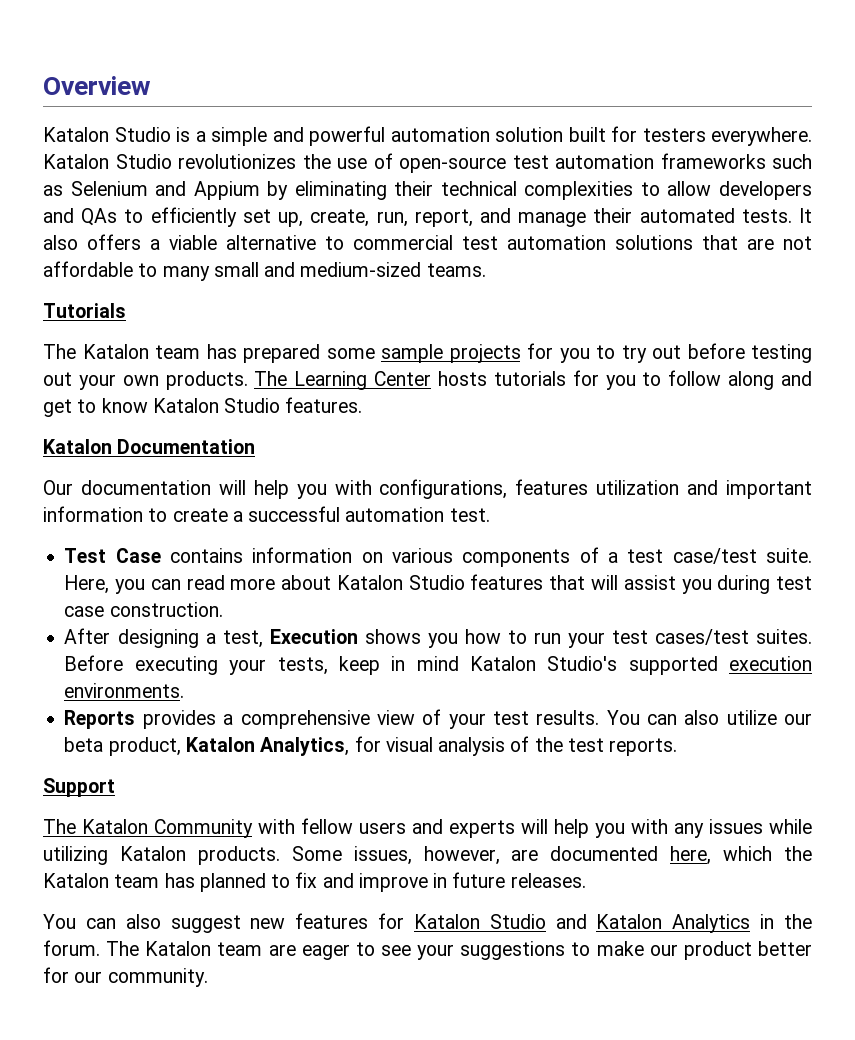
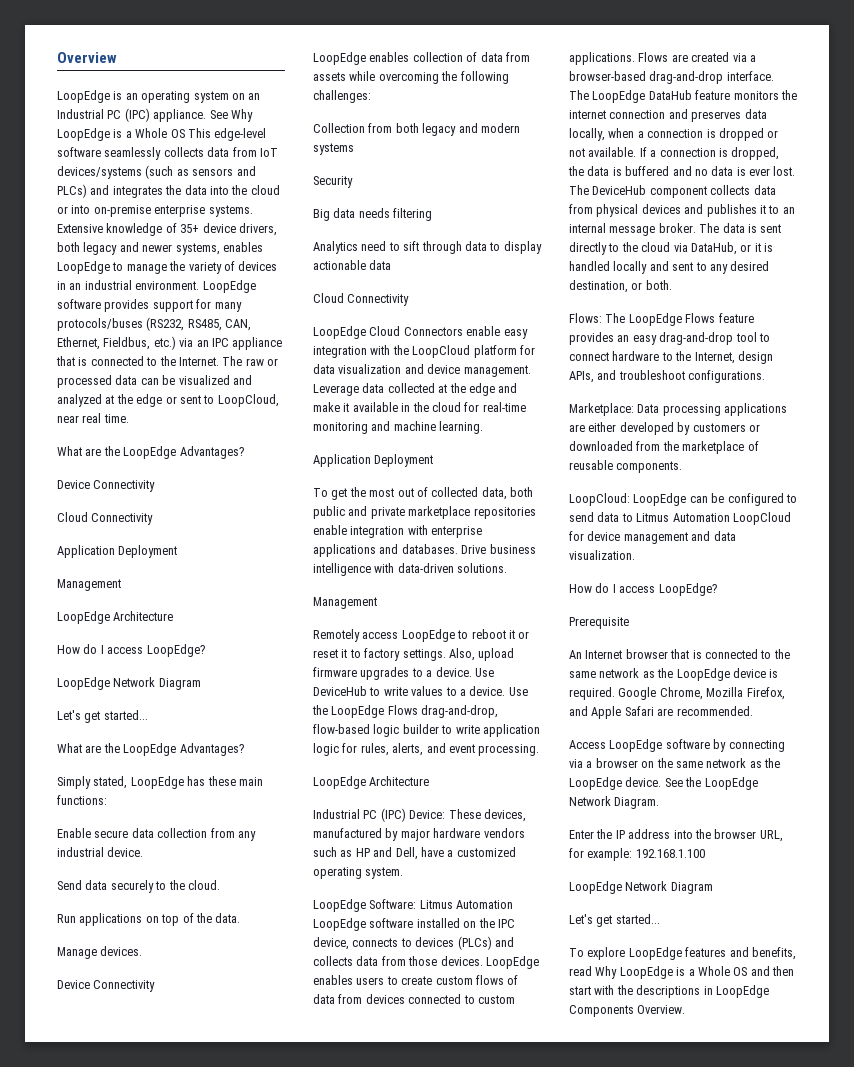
[43,126,812,146] [43,153,812,173] [43,181,812,200] [43,207,812,227] [43,234,812,250] [43,261,486,281] [43,303,126,318] [43,343,812,363] [43,370,813,390] [43,397,363,417] [43,439,256,454] [43,479,812,499] [43,506,490,522] [64,547,813,567] [64,574,812,594] [64,602,223,617] [64,628,812,648] [64,655,813,675] [64,683,185,698] [64,709,813,729] [64,736,678,756] [43,778,115,797] [43,818,812,838] [43,846,812,865] [43,872,586,892] [43,913,812,933] [43,940,812,960] [43,967,208,987] Katalon Studio is a simple and powerful automation solution built for testers everywhere. Katalon Studio revolutionizes the use of open-source test automation frameworks such as Selenium and Appium by eliminating their technical complexities to allow developers and QAs to efficiently set up, create, run, report, and manage their automated tests. It also offers a viable alternative to commercial test automation solutions that are not affordable to many small and medium-sized teams. // Tutorials // The Katalon team has prepared some sample projects for you to try out before testing out your own products. The Learning Center hosts tutorials for you to follow along and get to know Katalon Studio features. // Katalon Documentation // Our documentation will help you with configurations, features utilization and important information to create a successful automation test. // Test Case contains information on various components of a test case/test suite. Here, you can read more about Katalon Studio features that will assist you during test case construction. // After designing a test, Execution shows you how to run your test cases/test suites. Before executing your tests, keep in mind Katalon Studio's supported execution environments. // Reports provides a comprehensive view of your test results. You can also utilize our beta product, Katalon Analytics, for visual analysis of the test reports. // Support // The Katalon Community with fellow users and experts will help you with any issues while utilizing Katalon products. Some issues, however, are documented here, which the Katalon team has planned to fix and improve in future releases. // You can also suggest new features for Katalon Studio and Katalon Analytics in the forum. The Katalon team are eager to see your suggestions to make our product better for our community. -> [57,90,261,103] [57,108,253,122] [57,128,267,141] [57,147,278,160] [57,165,256,179] [57,184,280,198] [57,205,253,217] [57,223,277,236] [57,242,263,255] [57,261,278,274] [57,280,256,293] [57,299,242,312] [57,317,252,331] [57,336,283,350] [56,356,278,366] [57,375,252,388] [57,394,279,407] [57,413,129,423] [57,446,244,459] [57,480,156,492] [57,512,154,525] [57,545,178,558] [57,579,121,591] [57,611,174,624] [57,644,205,657] [57,677,201,690] [57,710,148,723] [57,743,244,756] [57,776,263,789] [57,795,107,805] [57,828,256,841] [57,847,144,857] [57,880,220,893] [57,913,241,926] [57,946,143,959] [57,980,156,992] [313,52,530,65] [313,71,509,84] [313,90,371,103] [313,123,520,136] [313,143,354,155] [313,176,353,188] [313,208,433,221] [313,241,542,254] [313,260,392,270] [313,293,410,306] [313,326,528,339] [313,345,535,358] [313,364,531,377] [313,383,518,396] [313,402,526,412] [313,421,484,434] [313,454,434,467] [313,487,533,500] [313,506,536,519] [313,525,483,538] [313,544,536,557] [313,563,508,576] [313,597,377,609] [313,629,530,642] [313,648,515,661] [313,667,494,680] [313,686,528,696] [312,705,499,718] [313,724,540,737] [313,743,540,756] [313,776,430,789] [313,808,526,822] [313,828,525,841] [313,847,516,860] [313,867,404,879] [313,899,514,912] [313,918,515,931] [313,936,514,950] [313,956,539,969] [313,975,519,985] [313,994,515,1004] [569,52,756,65] [569,71,774,84] [569,90,797,103] [569,109,767,122] [569,128,779,141] [569,147,780,160] [568,166,796,176] [569,185,776,198] [569,204,795,217] [569,223,782,236] [569,242,773,255] [569,261,770,274] [569,280,672,293] [569,313,754,326] [569,332,770,345] [569,351,773,364] [569,370,766,383] [569,403,788,416] [569,422,760,435] [569,441,759,454] [569,460,683,473] [569,493,797,506] [569,512,791,525] [569,531,736,544] [569,550,635,560] [569,583,717,596] [569,617,629,629] [569,649,790,659] [569,668,779,681] [569,687,785,700] [569,706,753,719] [569,739,785,752] [569,758,780,768] [569,777,758,790] [569,796,660,809] [569,829,783,842] [569,848,705,861] [569,881,713,894] [569,914,660,927] [569,947,796,960] [569,966,794,979] [569,985,769,998] [569,1005,686,1017] LoopEdge is an operating system on an Industrial PC (IPC) appliance. See Why LoopEdge is a Whole OS This edge-level software seamlessly collects data from IoT devices/systems (such as sensors and PLCs) and integrates the data into the cloud or into on-premise enterprise systems. Extensive knowledge of 35+ device drivers, both legacy and newer systems, enables LoopEdge to manage the variety of devices in an industrial environment. LoopEdge software provides support for many protocols/buses (RS232, RS485, CAN, Ethernet, Fieldbus, etc.) via an IPC appliance that is connected to the Internet. The raw or processed data can be visualized and analyzed at the edge or sent to LoopCloud, near real time. // What are the LoopEdge Advantages? // Device Connectivity // Cloud Connectivity // Application Deployment // Management // LoopEdge Architecture // How do I access LoopEdge? // LoopEdge Network Diagram // Let's get started... // What are the LoopEdge Advantages? // Simply stated, LoopEdge has these main functions: // Enable secure data collection from any industrial device. // Send data securely to the cloud. // Run applications on top of the data. // Manage devices. // Device Connectivity // LoopEdge enables collection of data from assets while overcoming the following challenges: // Collection from both legacy and modern systems // Security // Big data needs filtering // Analytics need to sift through data to display actionable data // Cloud Connectivity // LoopEdge Cloud Connectors enable easy integration with the LoopCloud platform for data visualization and device management. Leverage data collected at the edge and make it available in the cloud for real-time monitoring and machine learning. // Application Deployment // To get the most out of collected data, both public and private marketplace repositories enable integration with enterprise applications and databases. Drive business intelligence with data-driven solutions. // Management // Remotely access LoopEdge to reboot it or reset it to factory settings. Also, upload firmware upgrades to a device. Use DeviceHub to write values to a device. Use the LoopEdge Flows drag-and-drop, flow-based logic builder to write application logic for rules, alerts, and event processing. // LoopEdge Architecture // Industrial PC (IPC) Device: These devices, manufactured by major hardware vendors such as HP and Dell, have a customized operating system. // LoopEdge Software: Litmus Automation LoopEdge software installed on the IPC device, connects to devices (PLCs) and collects data from those devices. LoopEdge enables users to create custom flows of data from devices connected to custom applications. Flows are created via a browser-based drag-and-drop interface. The LoopEdge DataHub feature monitors the internet connection and preserves data locally, when a connection is dropped or not available. If a connection is dropped, the data is buffered and no data is ever lost. The DeviceHub component collects data from physical devices and publishes it to an internal message broker. The data is sent directly to the cloud via DataHub, or it is handled locally and sent to any desired destination, or both. // Flows: The LoopEdge Flows feature provides an easy drag-and-drop tool to connect hardware to the Internet, design APIs, and troubleshoot configurations. // Marketplace: Data processing applications are either developed by customers or downloaded from the marketplace of reusable components. // LoopCloud: LoopEdge can be configured to send data to Litmus Automation LoopCloud for device management and data visualization. // How do I access LoopEdge? // Prerequisite // An Internet browser that is connected to the same network as the LoopEdge device is required. Google Chrome, Mozilla Firefox, and Apple Safari are recommended. // Access LoopEdge software by connecting via a browser on the same network as the LoopEdge device. See the LoopEdge Network Diagram. // Enter the IP address into the browser URL, for example: 192.168.1.100 // LoopEdge Network Diagram // Let's get started... // To explore LoopEdge features and benefits, read Why LoopEdge is a Whole OS and then start with the descriptions in LoopEdge Components Overview.

